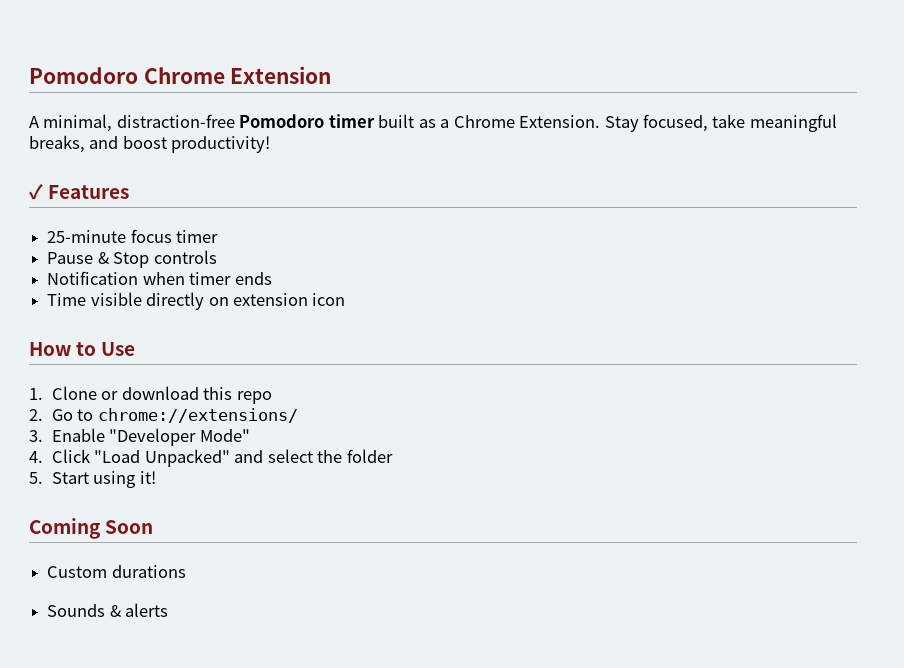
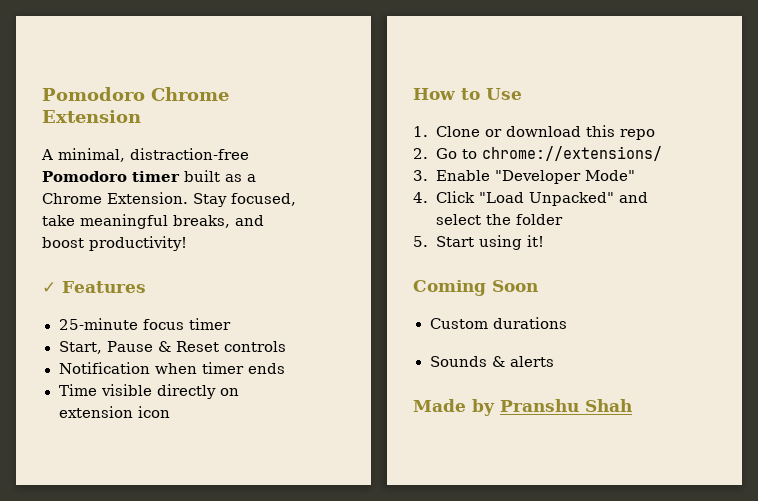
(219, 236) none -> [58,341,102,354] Start,
[113,252,150,268] Stop -> [175,341,219,352] Reset
(169, 610) none -> [413,399,632,416] // Made by Pranshu Shah

